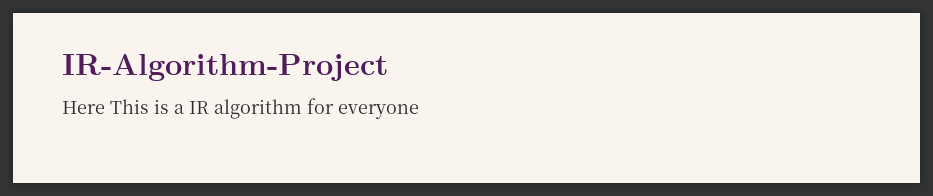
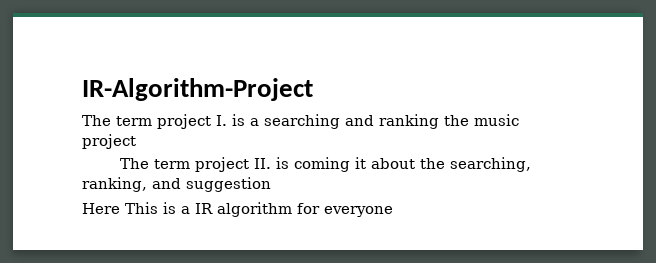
(388, 67) none -> [82,114,519,129] [82,134,136,149] [119,157,531,172] [82,177,271,192] // The term project I. is a searching and ranking the music project // The term project II. is coming it about the searching, ranking, and suggestion

